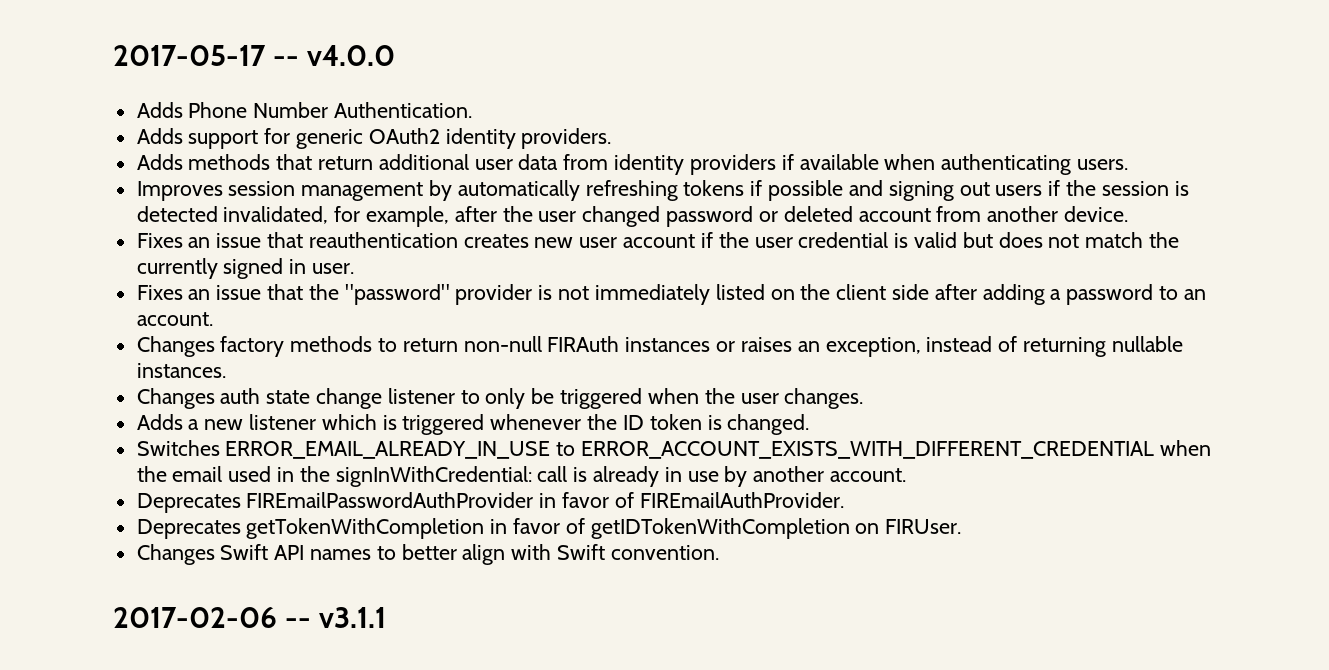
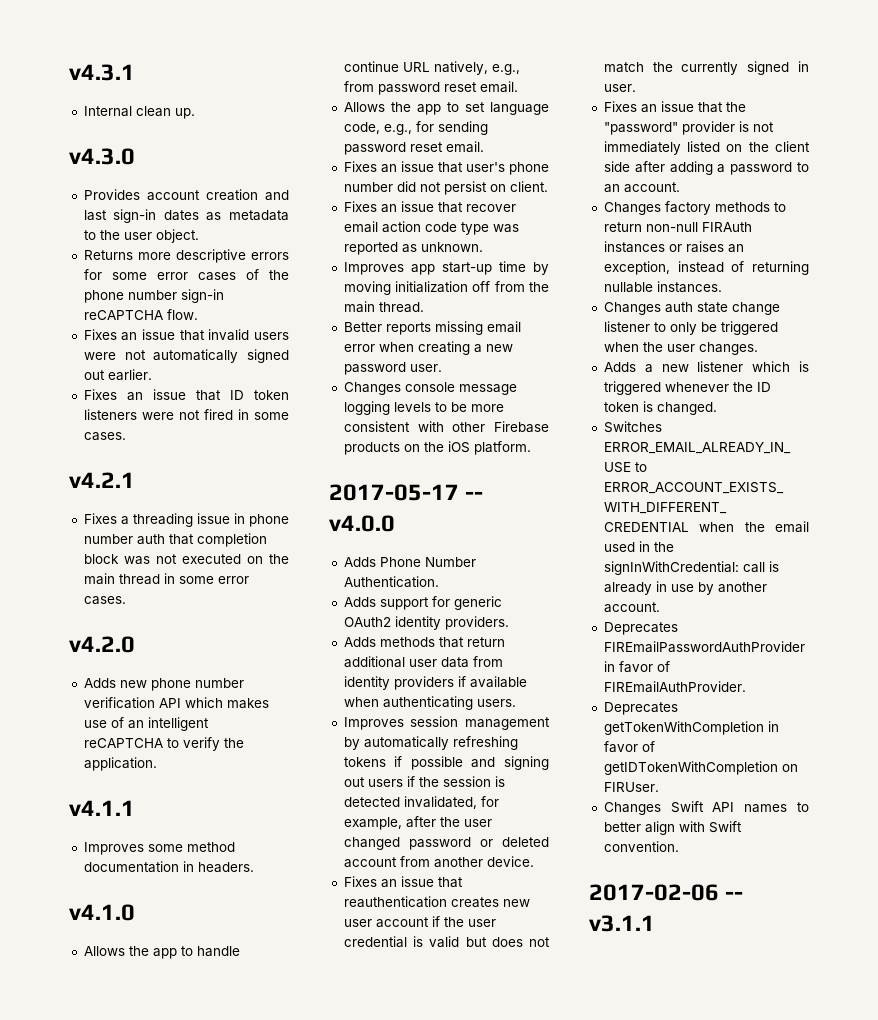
(113, 55) none -> [69,64,135,81] [83,106,195,119] [69,148,135,165] [83,189,289,201] [83,209,289,223] [83,229,199,243] [83,249,289,263] [83,269,289,281] [83,289,224,303] [83,309,198,320] [83,329,289,341] [83,349,289,363] [83,369,152,381] [83,389,289,401] [83,409,289,420] [83,432,126,441] [69,472,135,488] [83,513,289,527] [83,533,267,547] [83,554,289,565] [83,573,249,585] [83,596,126,605] [69,636,135,653] [83,678,244,691] [83,697,269,709] [83,717,209,731] [83,737,244,751] [83,757,157,771] [69,800,135,816] [83,842,235,855] [83,861,254,873] [69,904,135,921] [83,946,240,959] [343,61,520,75] [343,81,518,95] [343,102,549,115] [343,121,488,135] [343,141,484,155] [343,161,549,175] [343,181,548,195] [343,201,516,213] [343,221,519,235] [343,242,483,255] [343,261,549,275] [343,281,549,295] [343,301,424,313] [343,321,521,335] [343,341,513,355] [343,362,442,375] [343,382,517,395] [343,401,504,415] [343,421,549,433] [343,441,531,455] v4.3.1 // Internal clean up. // v4.3.0 // Provides account creation and last sign-in dates as metadata to the user object. // Returns more descriptive errors for some error cases of the phone number sign-in reCAPTCHA flow. // Fixes an issue that invalid users were not automatically signed out earlier. // Fixes an issue that ID token listeners were not fired in some cases. // v4.2.1 // Fixes a threading issue in phone number auth that completion block was not executed on the main thread in some error cases. // v4.2.0 // Adds new phone number verification API which makes use of an intelligent reCAPTCHA to verify the application. // v4.1.1 // Improves some method documentation in headers. // v4.1.0 // Allows the app to handle continue URL natively, e.g., from password reset email. // Allows the app to set language code, e.g., for sending password reset email. // Fixes an issue that user's phone number did not persist on client. // Fixes an issue that recover email action code type was reported as unknown. // Improves app start-up time by moving initialization off from the main thread. // Better reports missing email error when creating a new password user. // Changes console message logging levels to be more consistent with other Firebase products on the iOS platform. //

